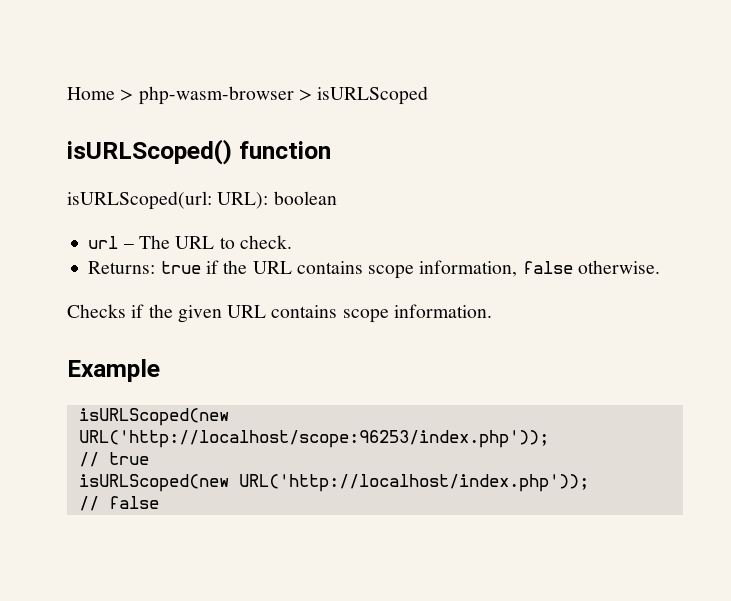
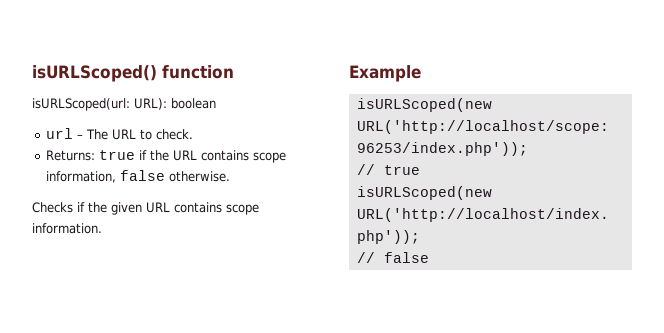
[67,86,429,105] Home > php-wasm-browser > isURLScoped // -> (32, 73) none

